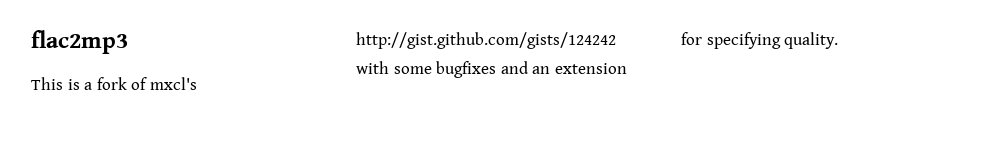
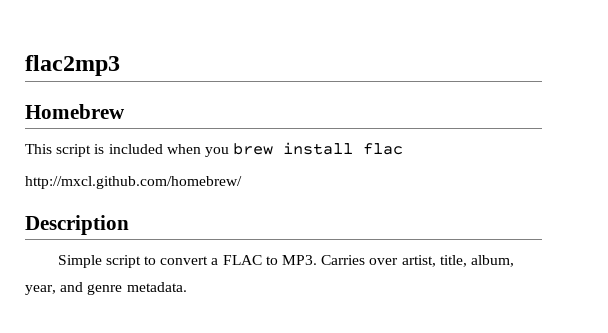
(128, 42) none -> [25,104,125,119] // Homebrew
[67,77,197,90] [356,32,616,49] [356,61,627,78] [681,32,839,49] is a fork of mxcl's http://gist.github.com/gists/124242 with some bugfixes and an extension for specifying quality. -> [56,142,404,157] [25,176,242,189] [25,215,129,235] [57,255,514,268] [25,282,187,295] script is included when you brew install flac // http://mxcl.github.com/homebrew/ // Description // Simple script to convert a FLAC to MP3. Carries over artist, title, album, year, and genre metadata.

